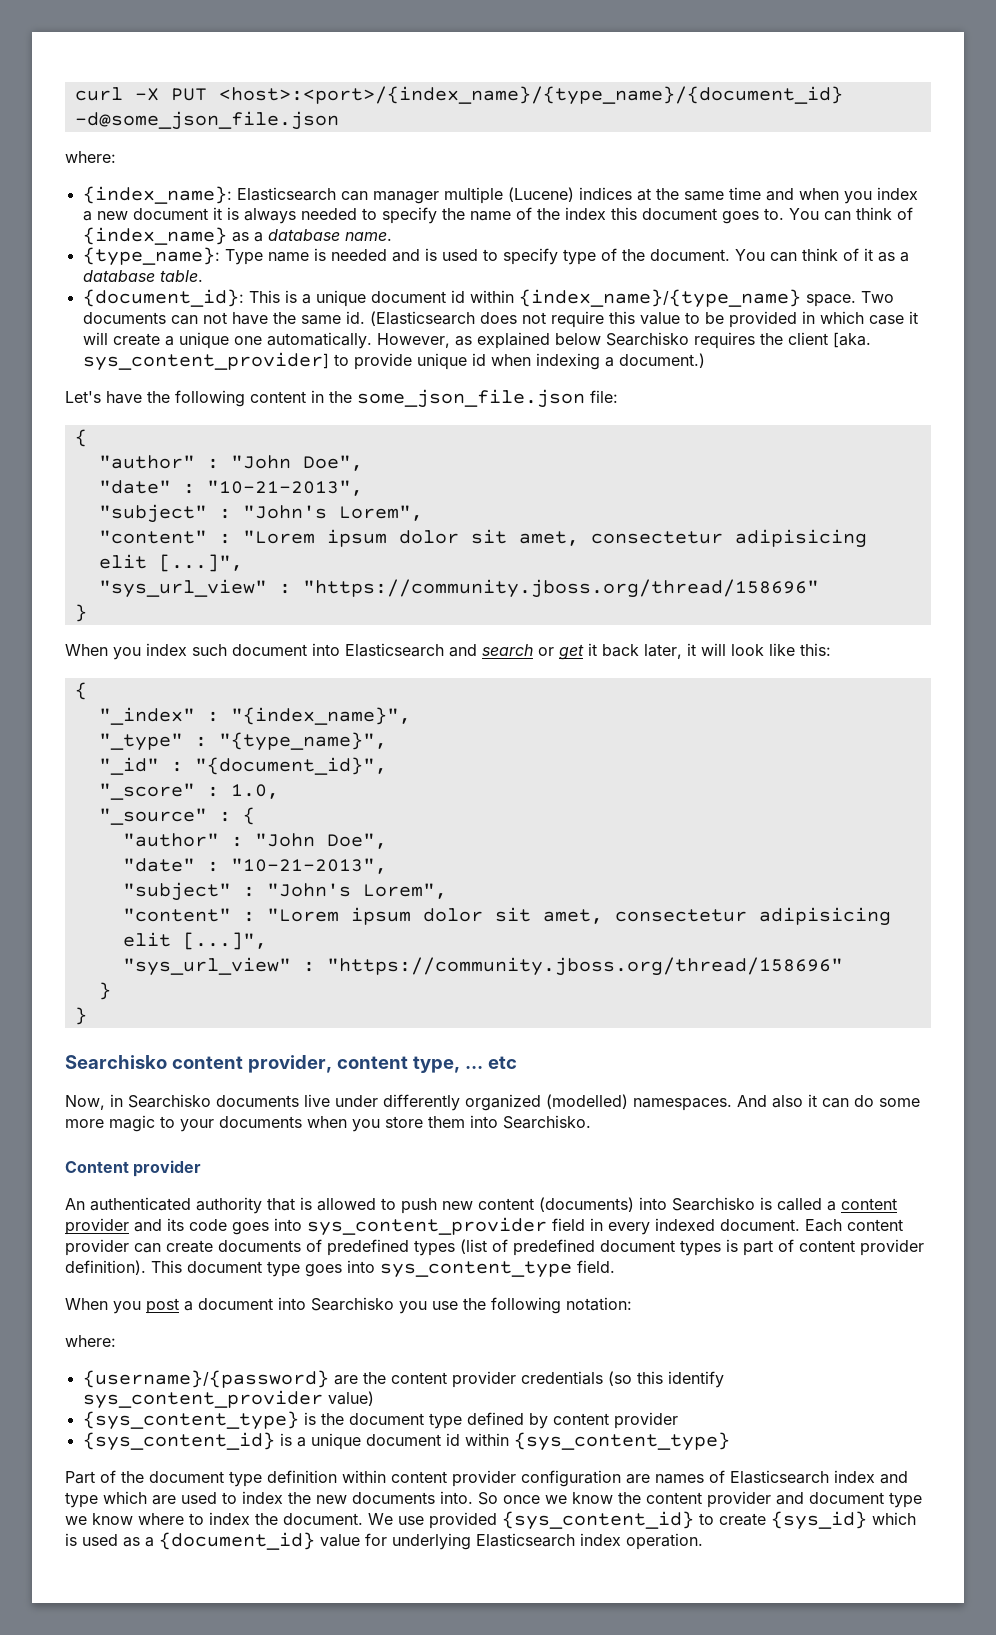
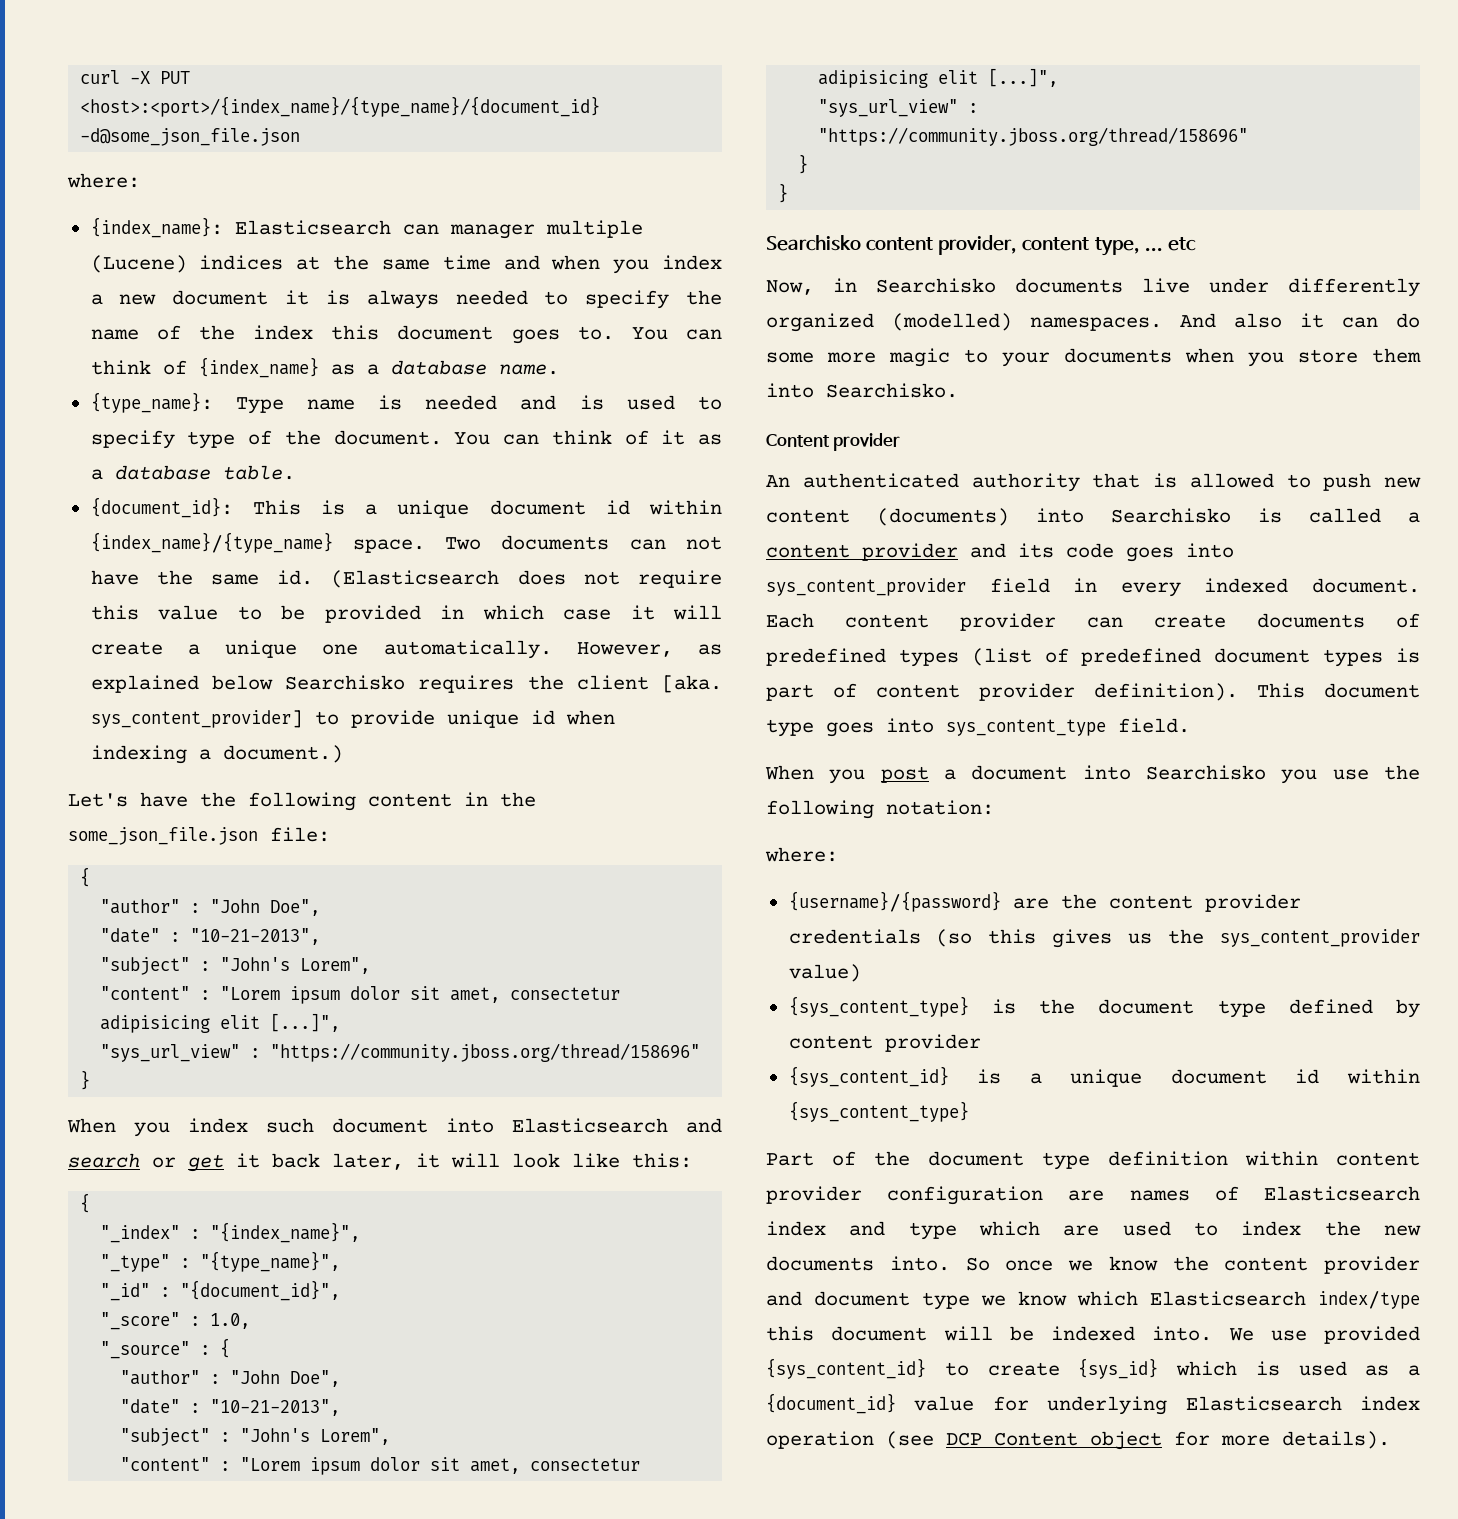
[667,1371,724,1388] identify -> [1052,929,1205,948] gives us the
[138,1512,363,1525] where to index the document. -> [1077,1291,1420,1309] [766,1326,1213,1341] which Elasticsearch index/type this document will be indexed into.
[626,1533,703,1550] operation. -> [766,1431,1390,1450] operation (see DCP Content object for more details).

